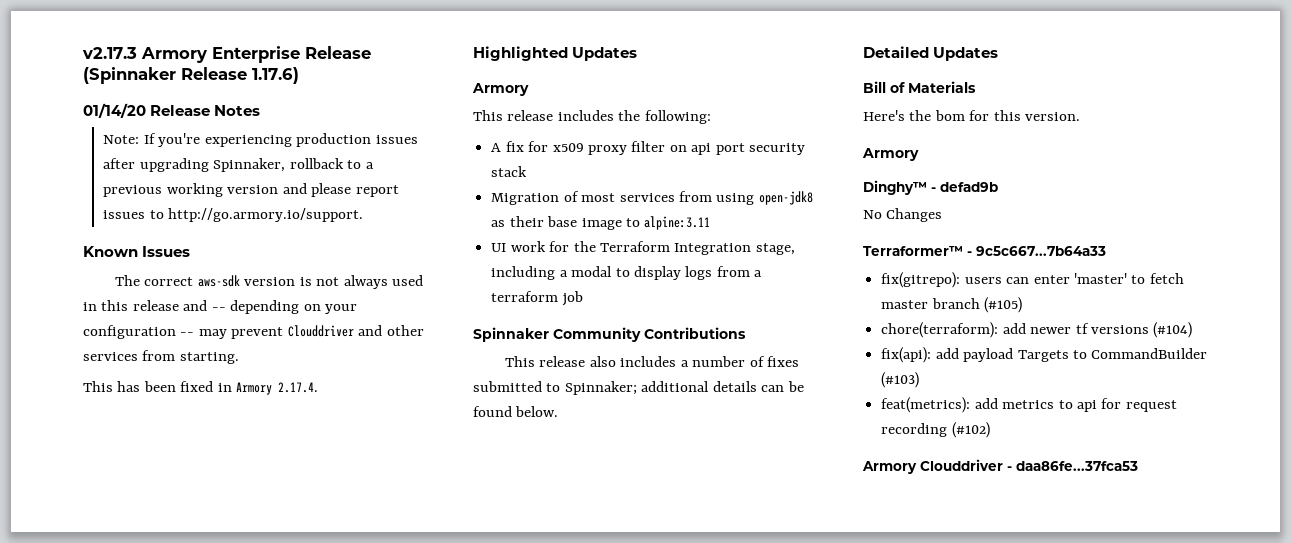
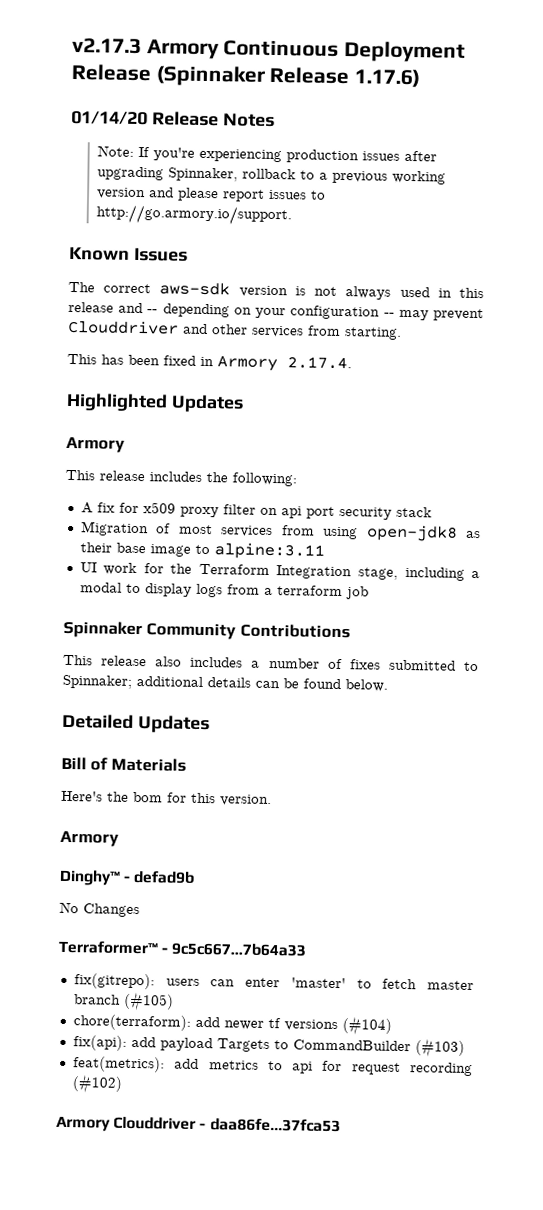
[212,46,300,63] Enterprise -> [223,40,467,63] Continuous Deployment

